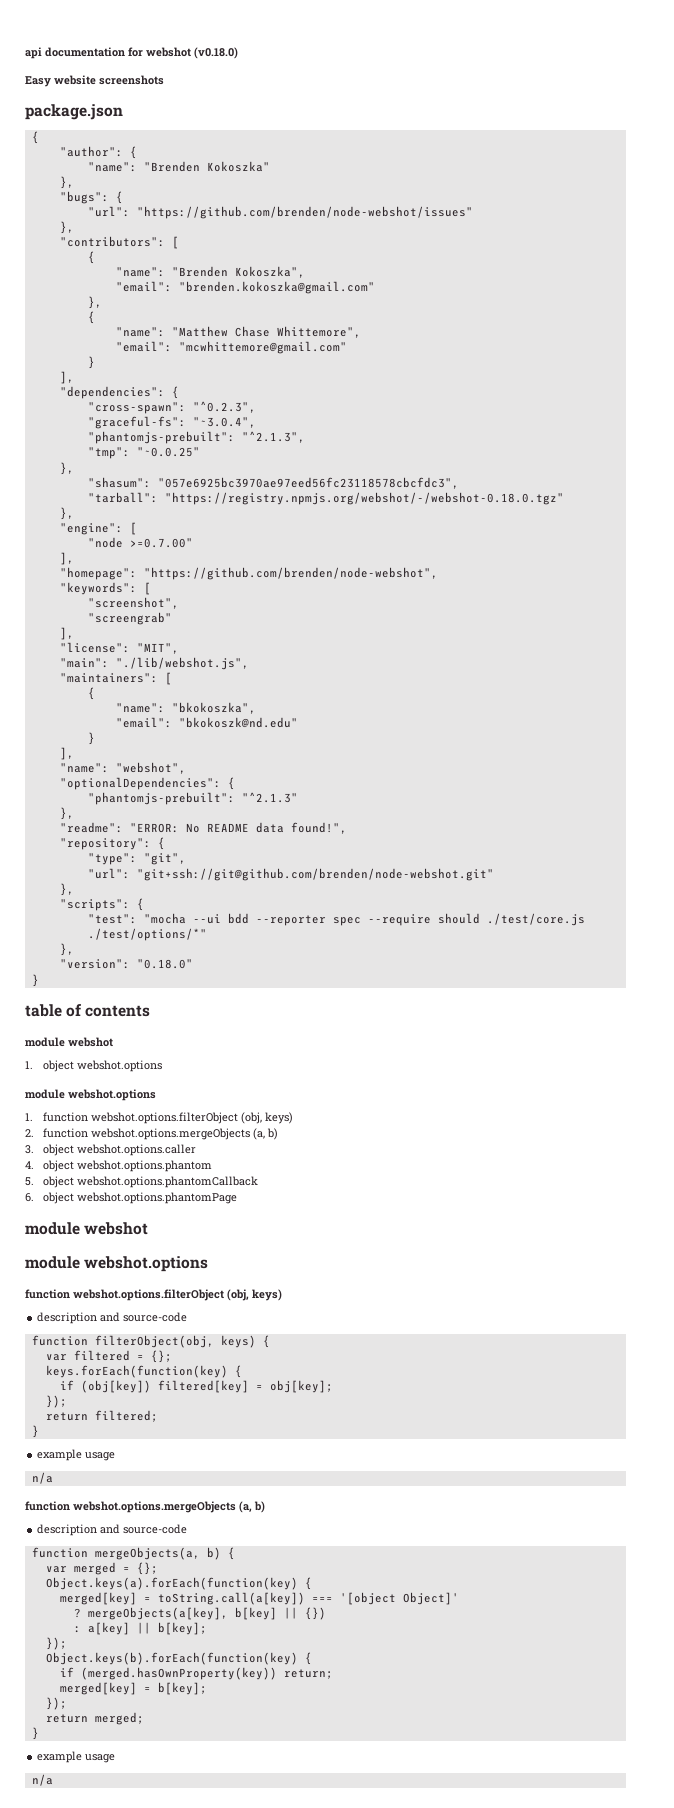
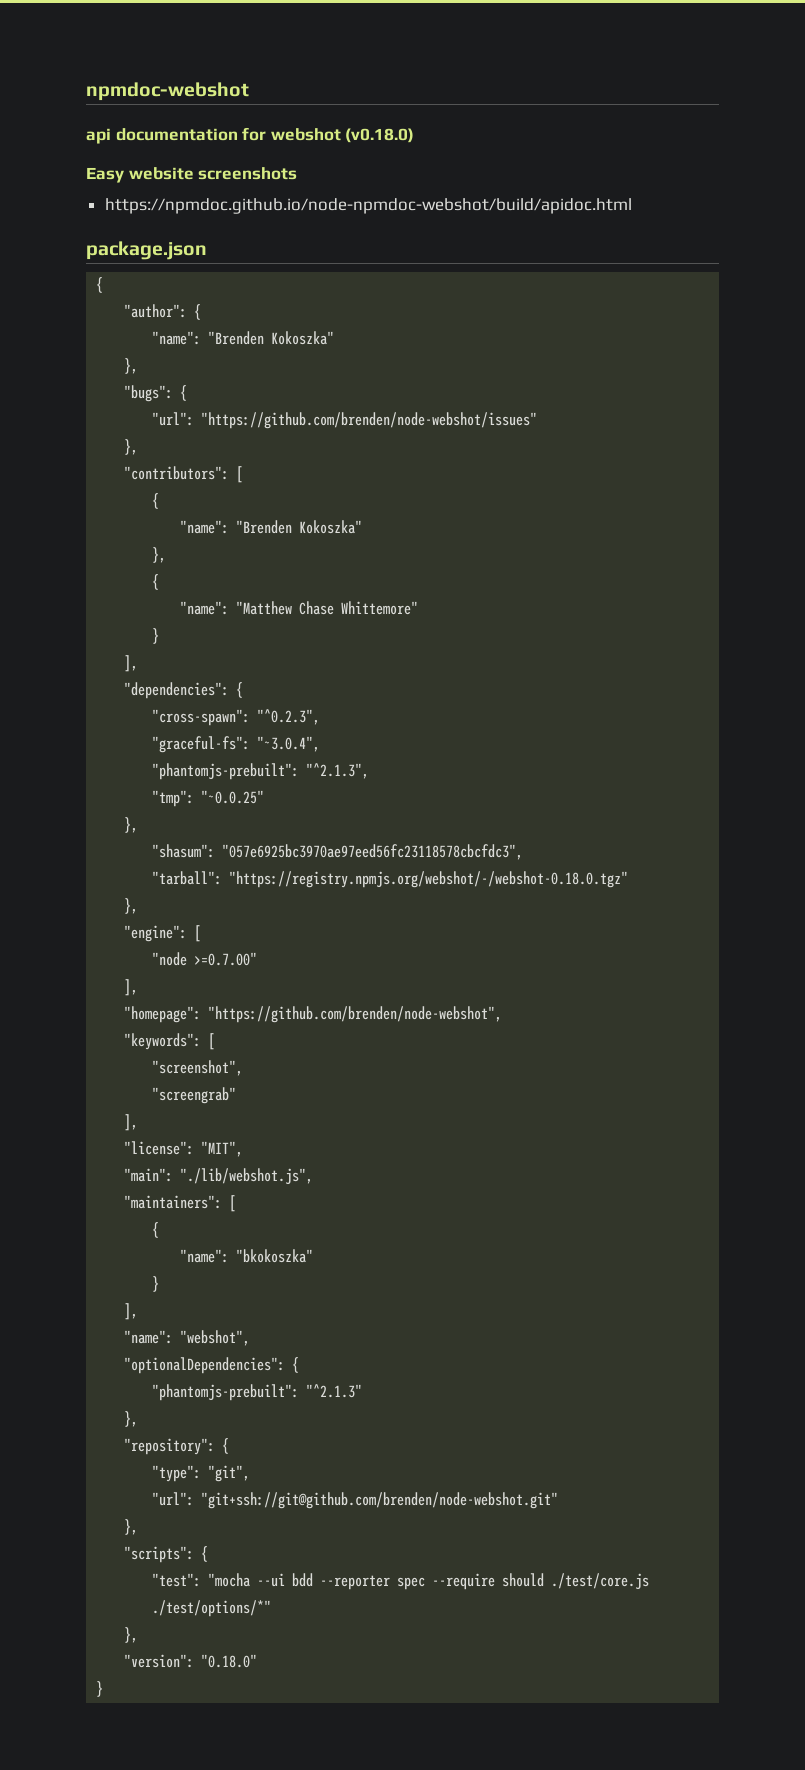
(25, 53) none -> [86,82,249,101] npmdoc-webshot //
(164, 80) none -> [104,198,632,214] // https://npmdoc.github.io/node-npmdoc-webshot/build/apidoc.html
[234,266,305,278] [115,281,375,294] Kokoszka", // "email": "brenden.kokoszka@gmail.com" -> [299,520,363,534] Kokoszka"
[276,326,361,338] [115,341,347,354] Whittemore", // "email": "mcwhittemore@gmail.com" -> [341,601,419,615] Whittemore"
[171,702,256,714] [115,717,298,728] "bkokoszka", // "email": "bkokoszk@nd.edu" -> [236,1249,314,1263] "bkokoszka"
[59,822,347,834] // "readme": "ERROR: No README data found!", -> (139, 1419) none
[25,1004,151,1017] [25,1037,113,1047] [25,1060,163,1072] [25,1089,156,1101] [25,1112,294,1124] [25,1128,279,1140] [25,1144,197,1156] [25,1160,213,1172] [25,1176,259,1188] [25,1192,238,1204] [25,1222,149,1235] [25,1256,209,1272] [25,1289,282,1301] [37,1312,188,1324] [31,1335,270,1348] [45,1350,172,1363] [45,1365,242,1378] [59,1380,333,1393] [45,1395,67,1408] [45,1410,158,1422] [31,1425,39,1438] [37,1449,116,1461] [31,1472,53,1484] [25,1501,265,1513] [37,1524,188,1536] [31,1547,235,1560] [45,1562,158,1575] [45,1577,312,1590] [59,1592,459,1605] [73,1607,326,1620] [73,1622,207,1635] [45,1637,67,1650] [45,1652,312,1665] [59,1667,333,1680] [59,1682,207,1695] [45,1697,67,1710] [45,1712,144,1725] [31,1727,39,1740] [37,1751,116,1763] [31,1774,53,1786] // table of contents // module webshot // 1. object webshot.options // module webshot.options // 1. function webshot.options.filterObject (obj, keys) // 2. function webshot.options.mergeObjects (a, b) // 3. object webshot.options.caller // 4. object webshot.options.phantom // 5. object webshot.options.phantomCallback // 6. object webshot.options.phantomPage // module webshot // module webshot.options // function webshot.options.filterObject (obj, keys) // description and source-code // function filterObject(obj, keys) { // var filtered = {}; // keys.forEach(function(key) { // if (obj[key]) filtered[key] = obj[key]; // }); // return filtered; // } // example usage // n/a // function webshot.options.mergeObjects (a, b) // description and source-code // function mergeObjects(a, b) { // var merged = {}; // Object.keys(a).forEach(function(key) { // merged[key] = toString.call(a[key]) === '[object Object]' // ? mergeObjects(a[key], b[key] || {}) // : a[key] || b[key]; // }); // Object.keys(b).forEach(function(key) { // if (merged.hasOwnProperty(key)) return; // merged[key] = b[key]; // }); // return merged; // } // example usage // n/a -> (104, 1689) none

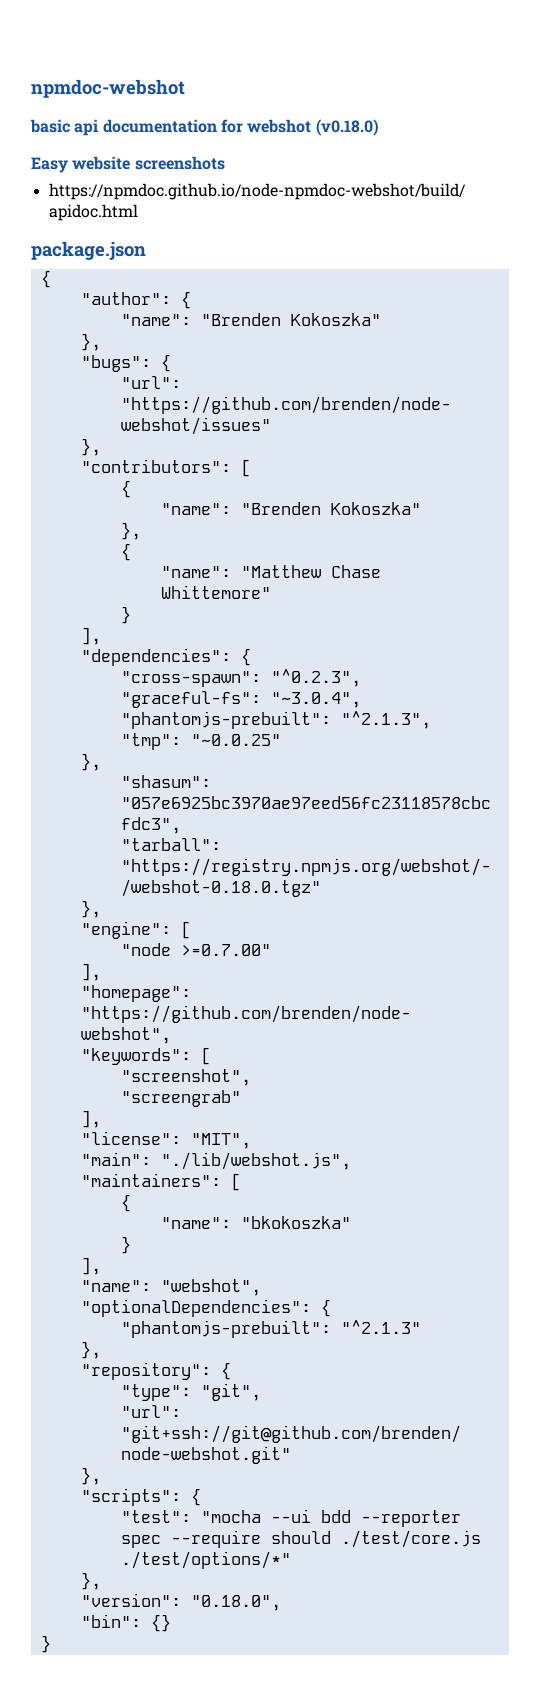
(249, 91) none -> [30,119,70,133] basic
[201,1654,258,1668] "0.18.0" -> [190,1595,281,1611] [80,1614,171,1632] "0.18.0", // "bin": {}

